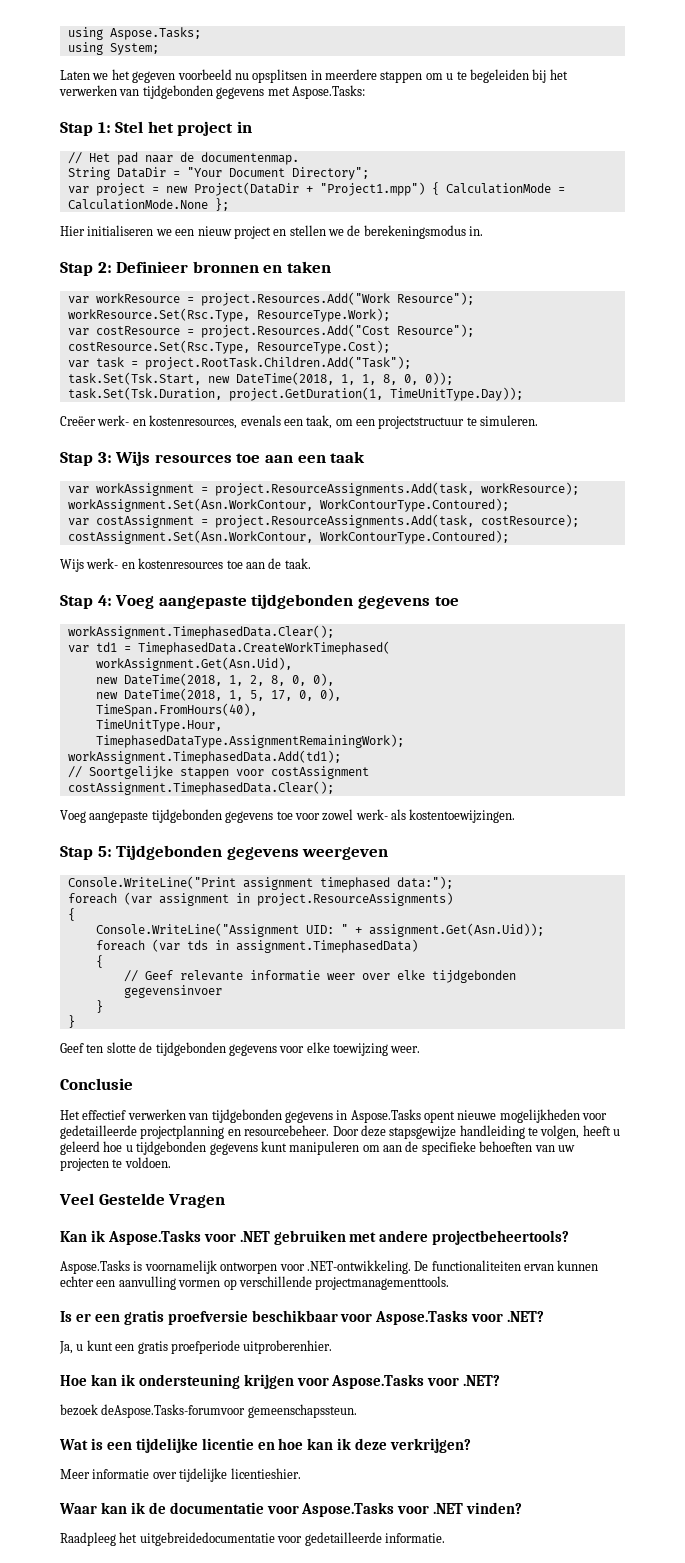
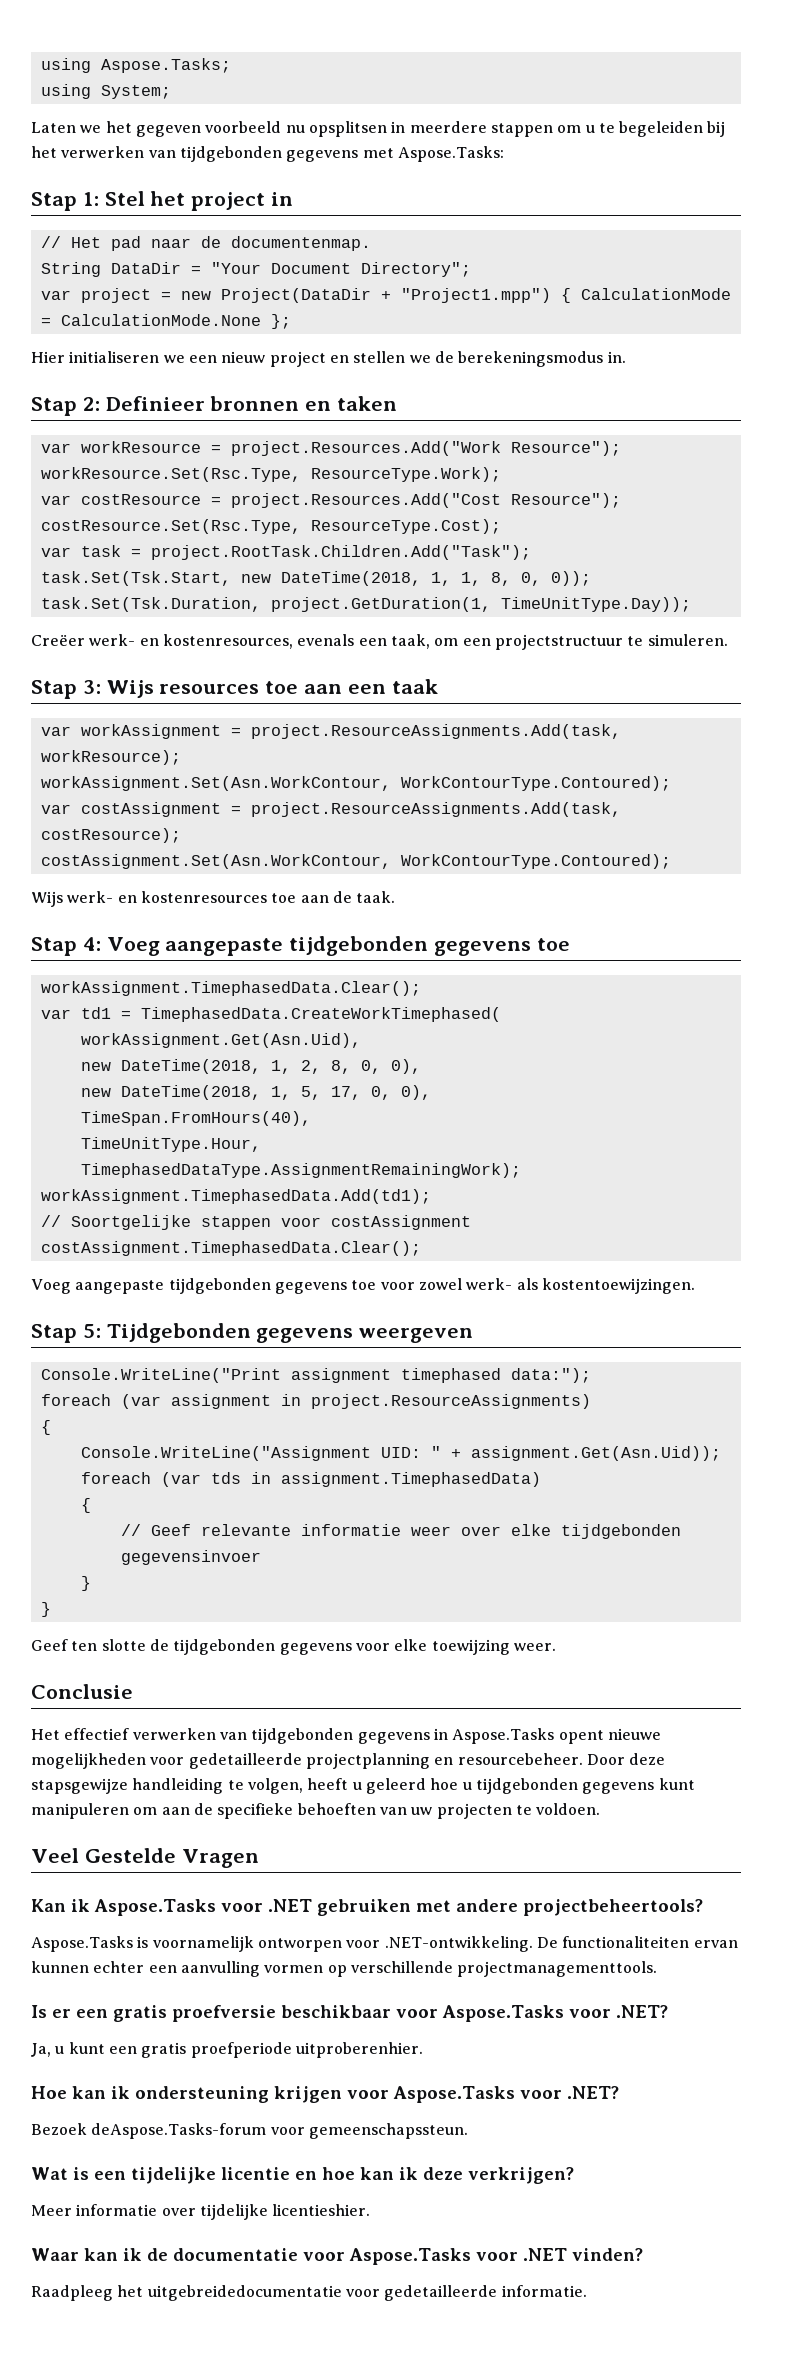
[60,1404,246,1418] bezoek deAspose.Tasks-forumvoor -> [31,2123,305,2139] Bezoek deAspose.Tasks-forum voor

